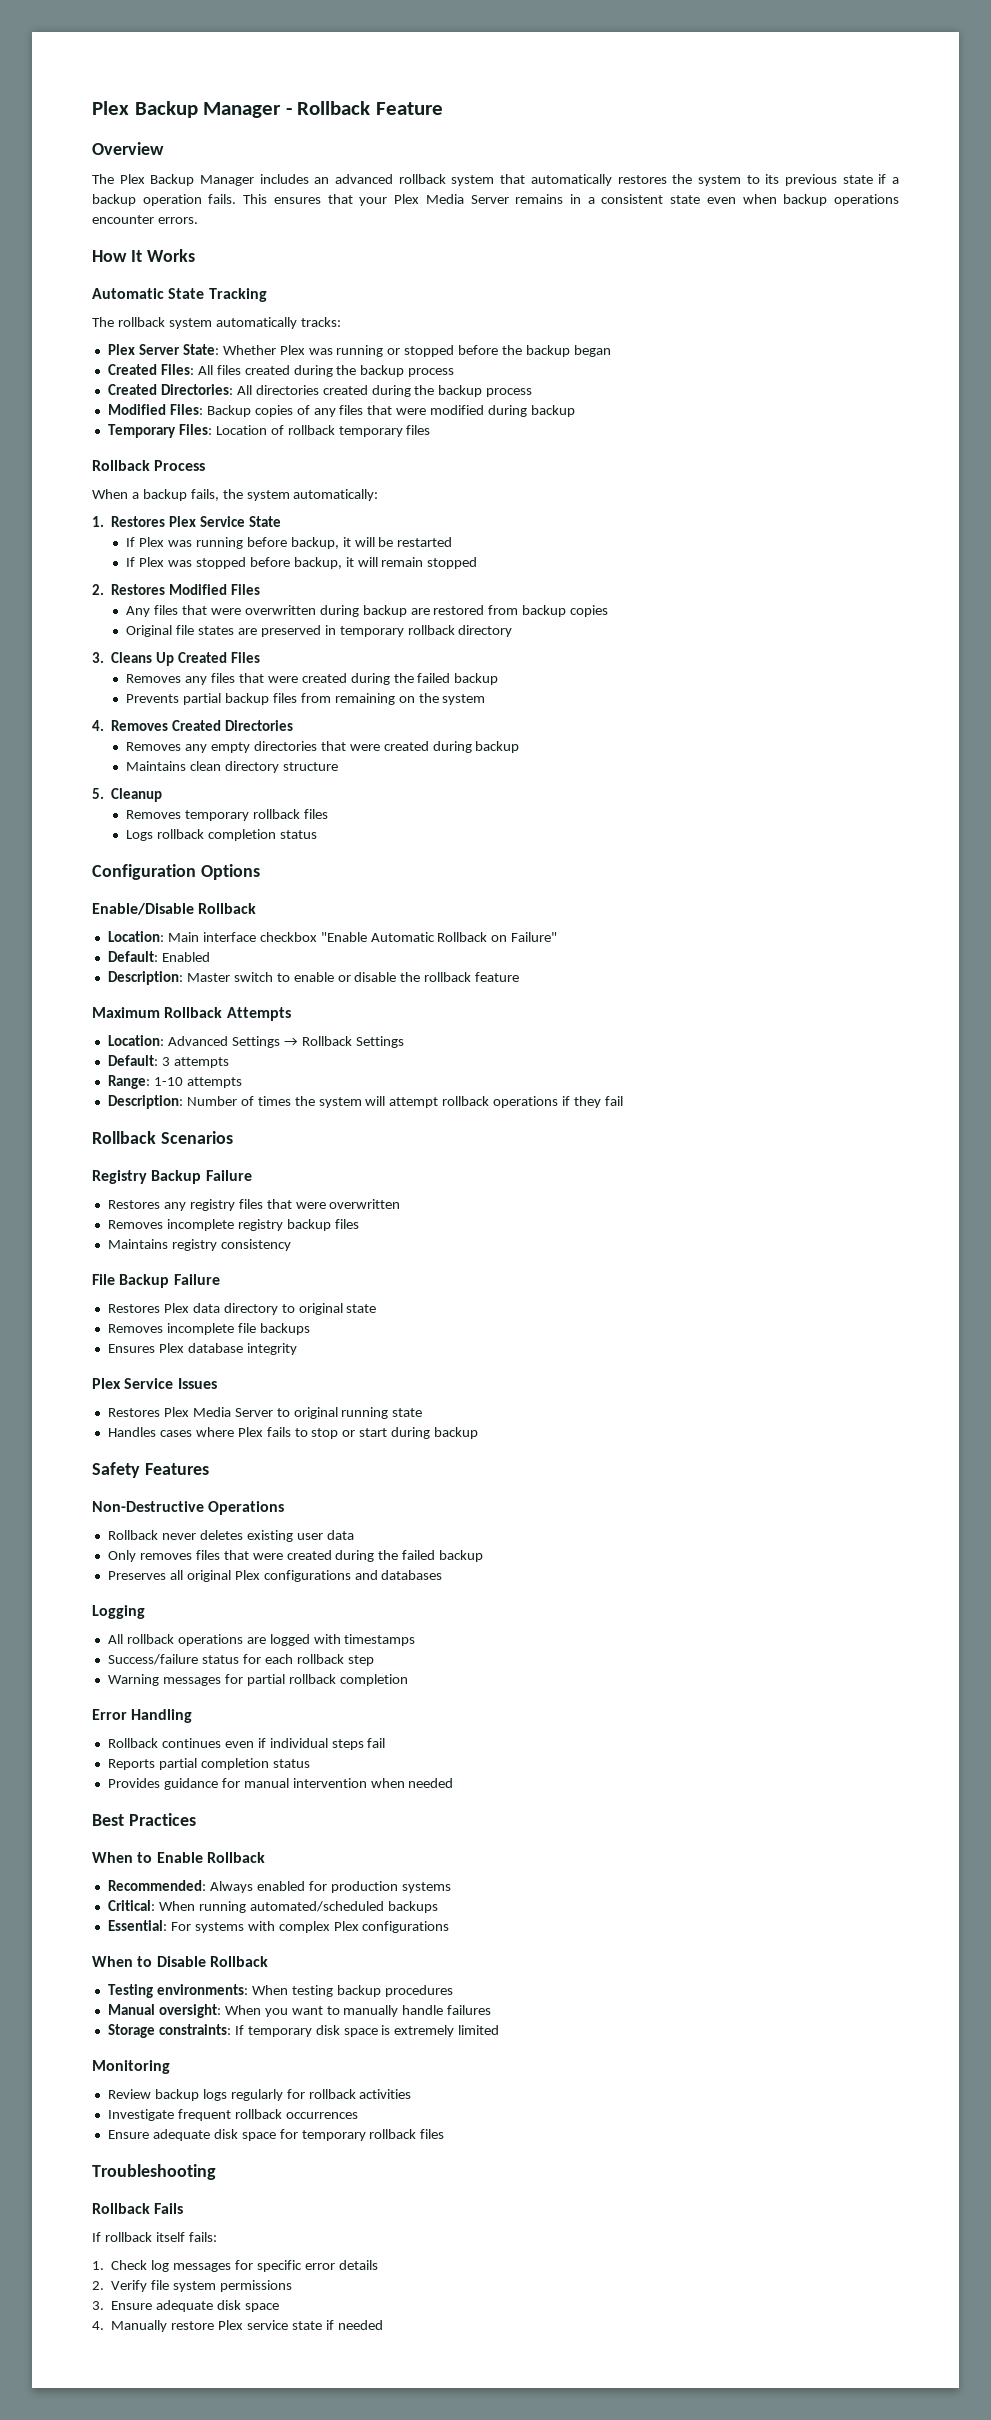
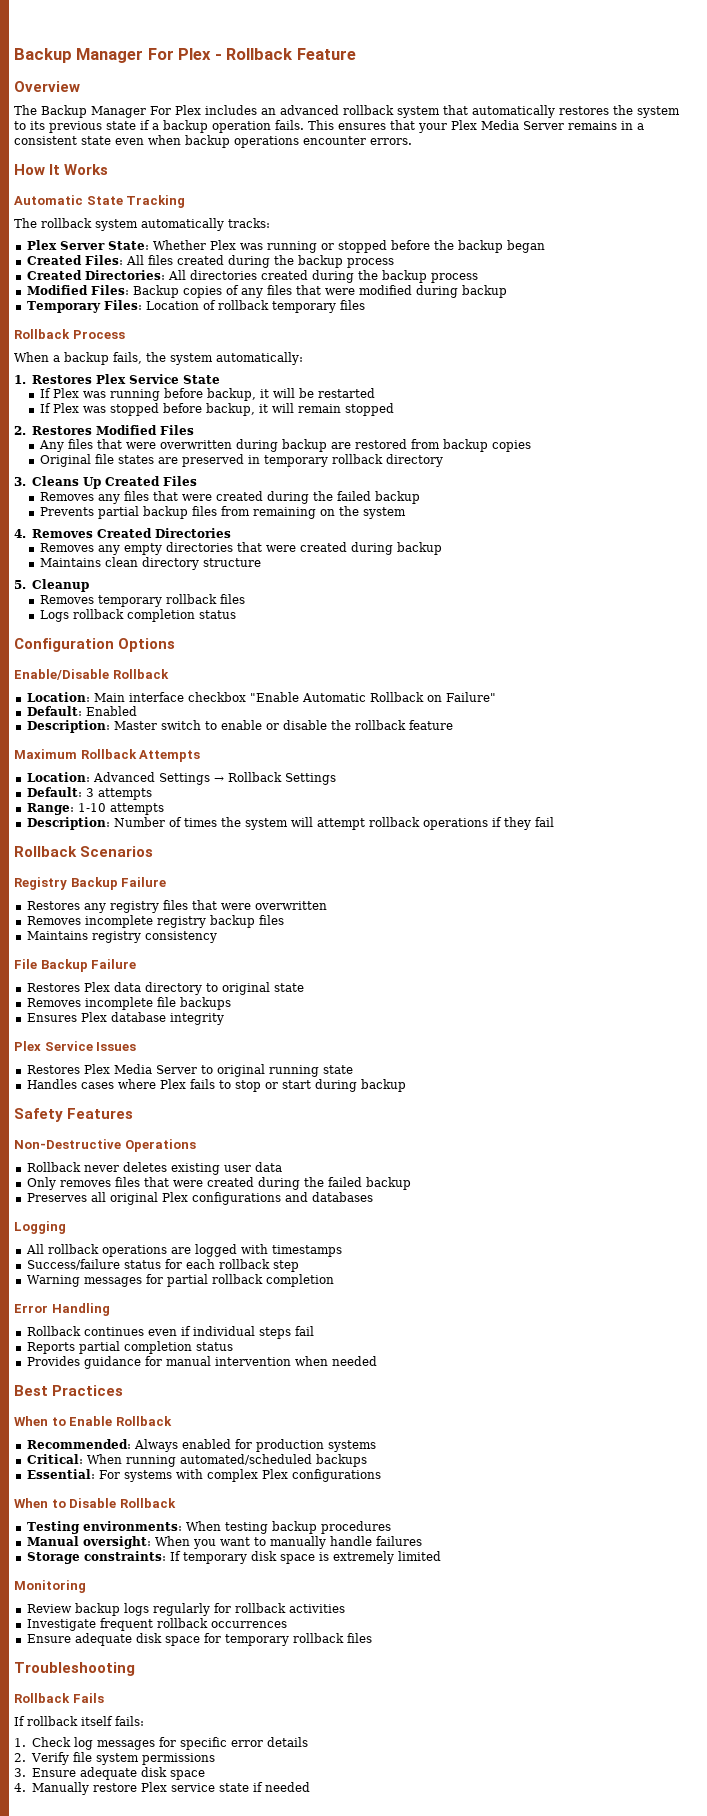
[92,101,282,118] Plex Backup Manager -> [14,48,212,63] Backup Manager For Plex
[119,174,255,186] Plex Backup Manager -> [41,105,201,118] Backup Manager For Plex

